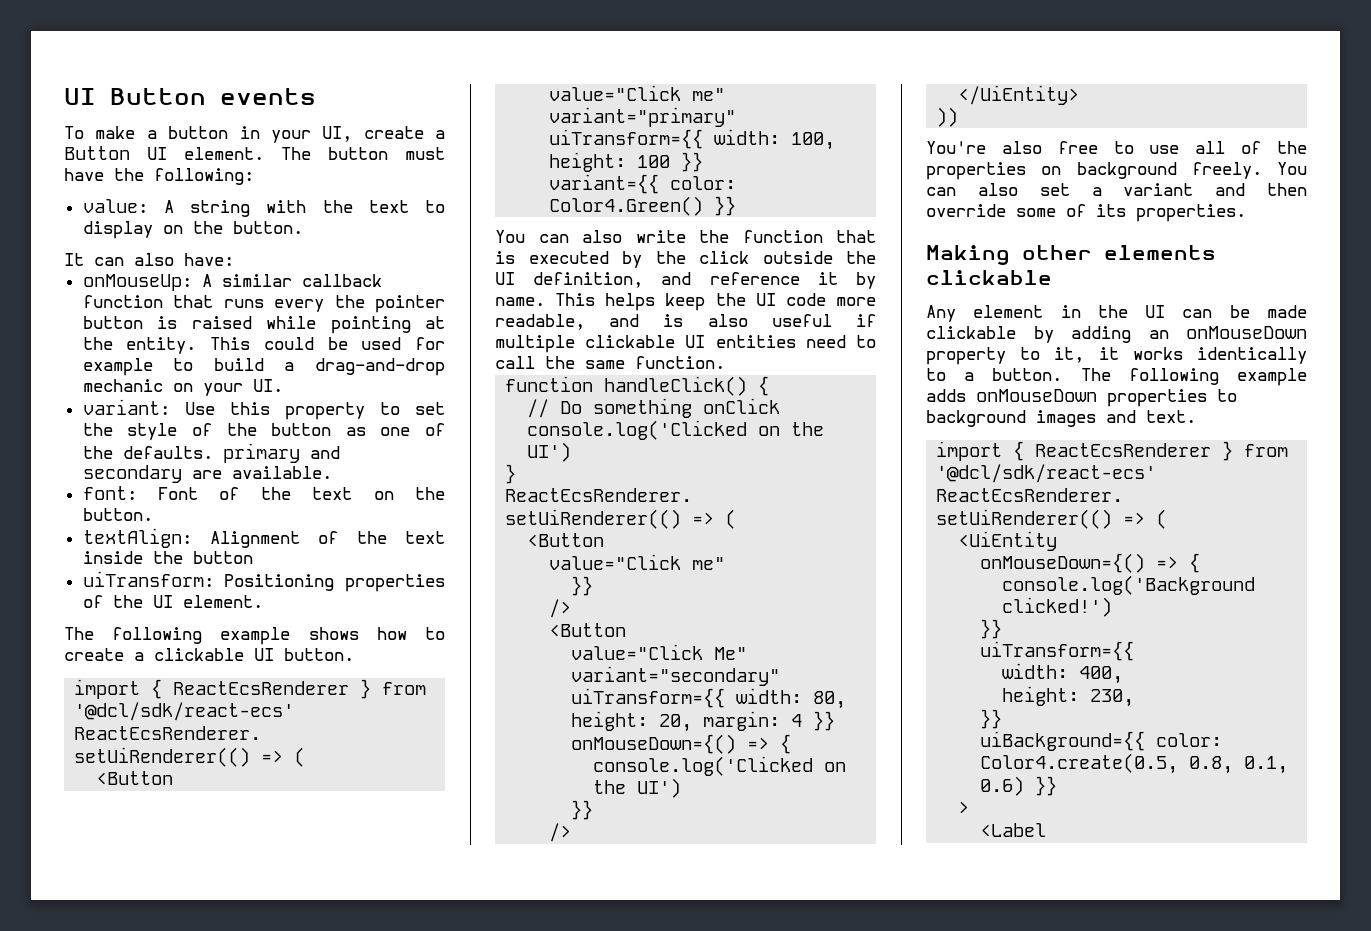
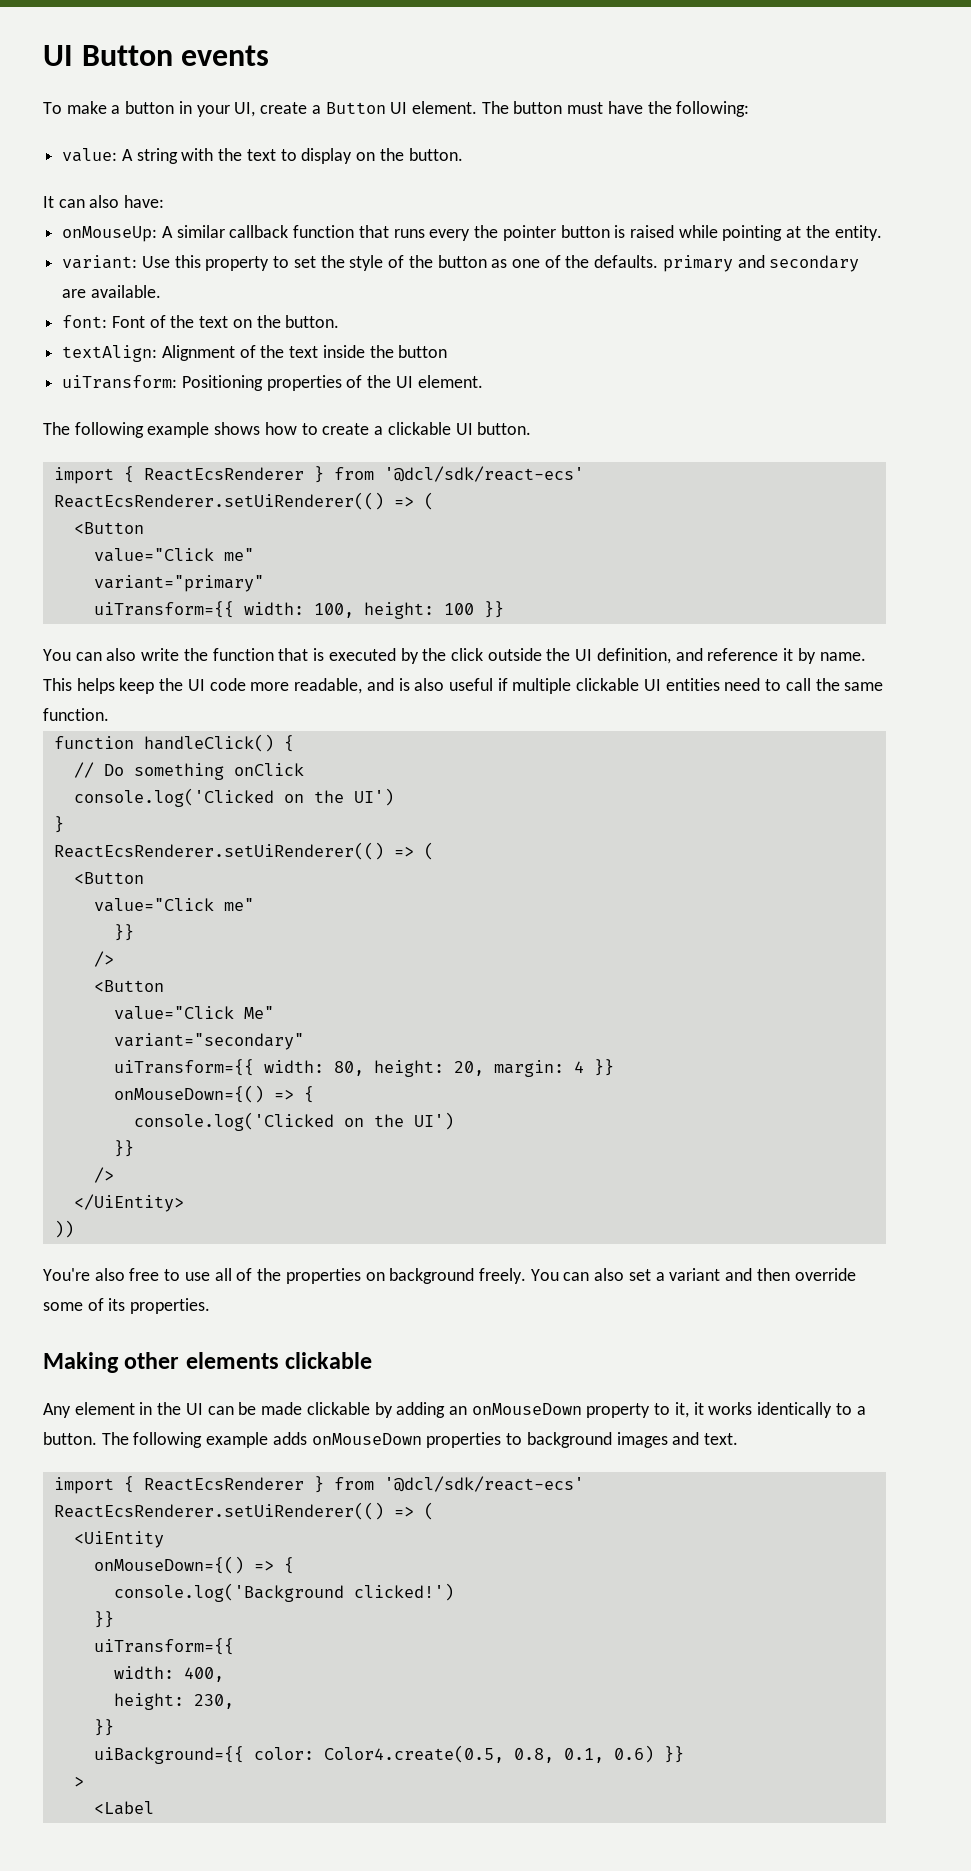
[210,337,446,350] [82,358,445,376] [82,379,283,396] This could be used for example to build a drag-and-drop mechanic on your UI. -> (882, 233) none
[549,174,737,194] [549,196,737,216] // variant={{ color: Color4.Green() }} -> (504, 609) none

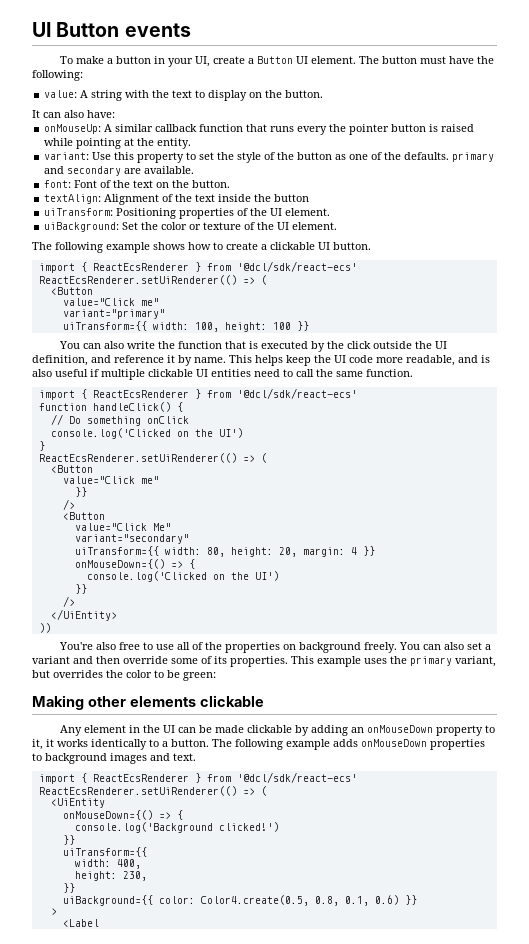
(483, 381) none -> [44,222,338,232] // uiBackground: Set the color or texture of the UI element.
(109, 714) none -> [38,388,357,400] // import { ReactEcsRenderer } from '@dcl/sdk/react-ecs'
(211, 1306) none -> [291,656,496,667] [32,670,216,681] This example uses the primary variant, but overrides the color to be green:

